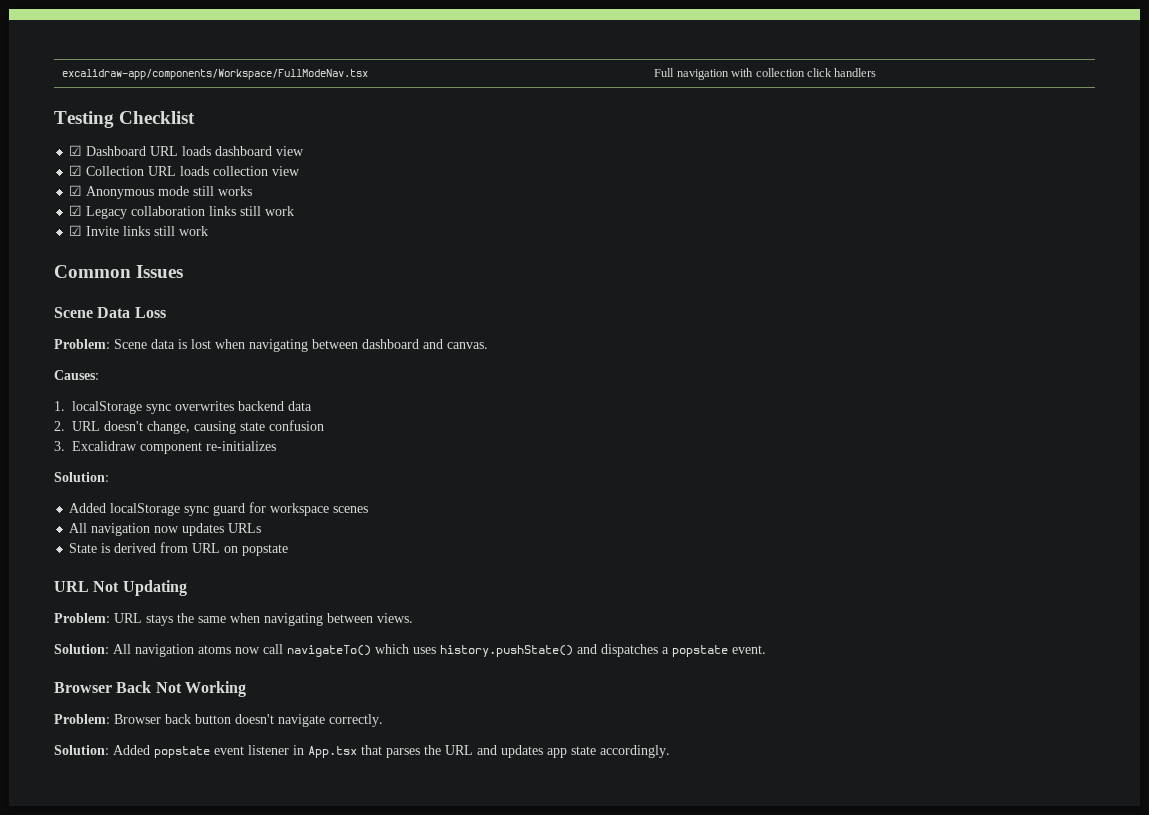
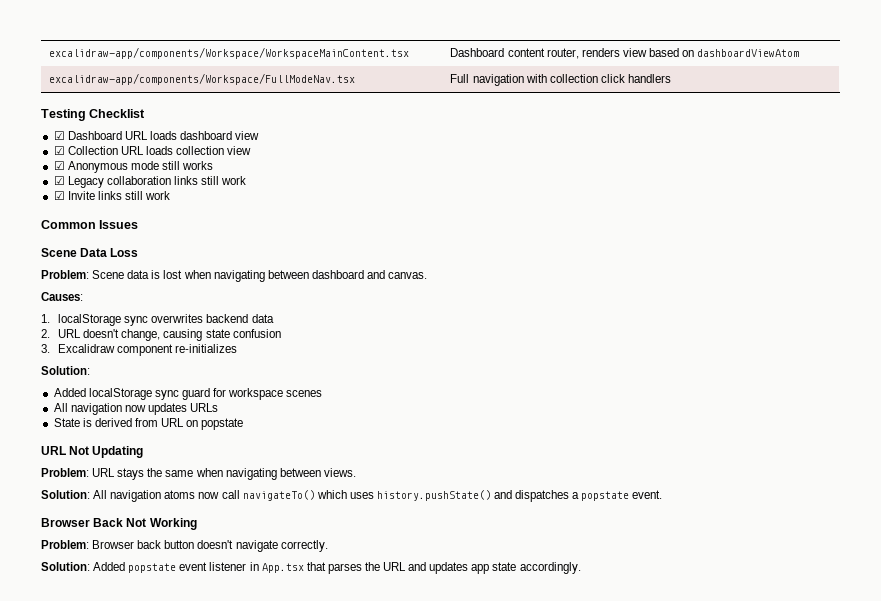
(62, 74) none -> [49,47,410,59] [450,48,800,59] excalidraw-app/components/Workspace/WorkspaceMainContent.tsx | Dashboard content router, renders view based on dashboardViewAtom //

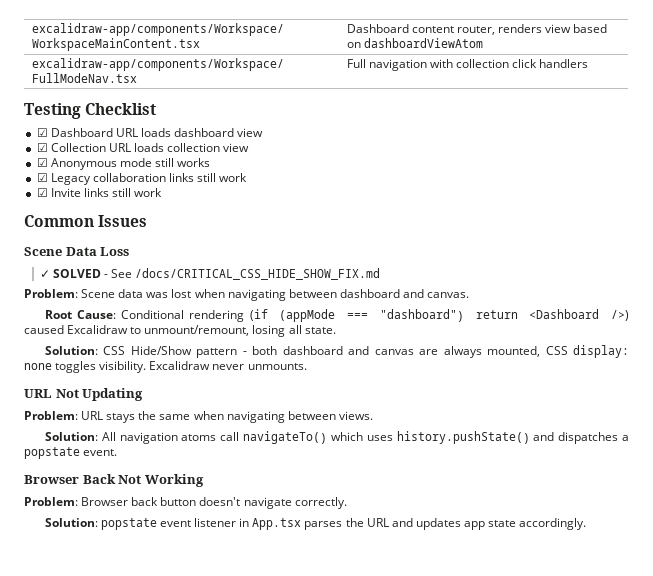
(139, 252) none -> [39,268,381,280] // ✓ SOLVED - See /docs/CRITICAL_CSS_HIDE_SHOW_FIX.md
[151,270,161,279] is -> [146,292,169,298] was
[41,292,83,301] [41,314,274,326] [41,329,281,341] [41,344,238,356] [41,366,90,375] [53,388,323,400] [53,403,219,415] [53,418,244,430] Causes: // 1. localStorage sync overwrites backend data // 2. URL doesn't change, causing state confusion // 3. Excalidraw component re-initializes // Solution: // Added localStorage sync guard for workspace scenes // All navigation now updates URLs // State is derived from URL on popstate -> [44,309,629,322] [24,325,336,337] [44,345,629,358] [24,361,307,373] Root Cause: Conditional rendering (if (appMode === "dashboard") return <Dashboard />) caused Excalidraw to unmount/remount, losing all state. // Solution: CSS Hide/Show pattern - both dashboard and canvas are always mounted, CSS display: none toggles visibility. Excalidraw never unmounts.
[198,492,220,499] now -> (217, 437) none
[93,562,126,571] Added -> (98, 522) none
[306,562,326,571] that -> (302, 524) none

